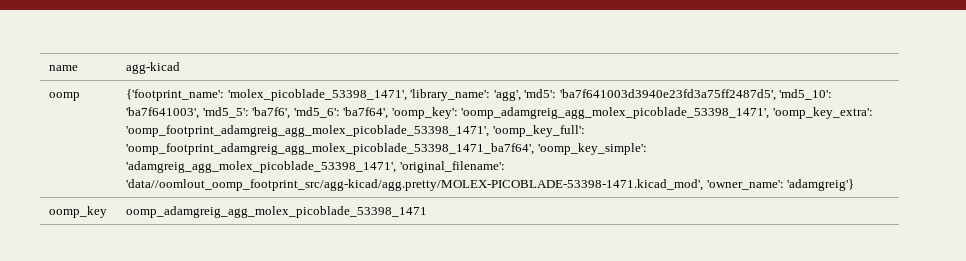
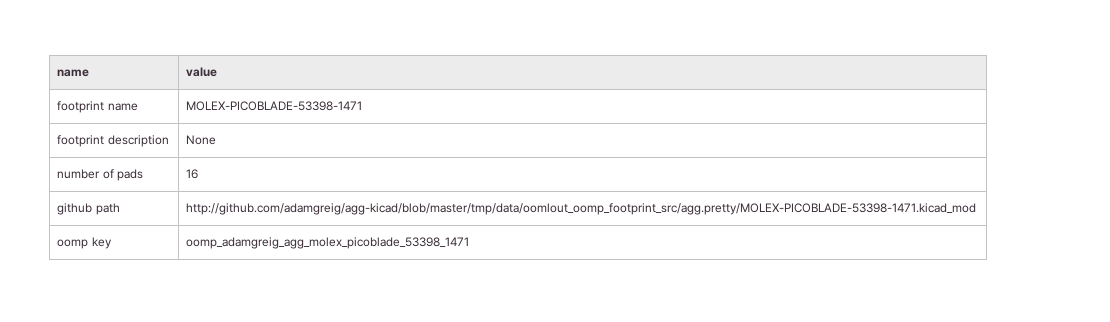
[49,65,79,71] [126,62,181,74] [49,92,81,101] [126,89,833,101] [126,107,873,119] [126,125,585,137] [126,143,647,155] [126,161,505,173] [126,179,855,191] [49,206,108,218] name | agg-kicad // oomp | {'footprint_name': 'molex_picoblade_53398_1471', 'library_name': 'agg', 'md5': 'ba7f641003d3940e23fd3a75ff2487d5', 'md5_10': 'ba7f641003', 'md5_5': 'ba7f6', 'md5_6': 'ba7f64', 'oomp_key': 'oomp_adamgreig_agg_molex_picoblade_53398_1471', 'oomp_key_extra': 'oomp_footprint_adamgreig_agg_molex_picoblade_53398_1471', 'oomp_key_full': 'oomp_footprint_adamgreig_agg_molex_picoblade_53398_1471_ba7f64', 'oomp_key_simple': 'adamgreig_agg_molex_picoblade_53398_1471', 'original_filename': 'data//oomlout_oomp_footprint_src/agg-kicad/agg.pretty/MOLEX-PICOBLADE-53398-1471.kicad_mod', 'owner_name': 'adamgreig'} // oomp_key -> [57,69,90,77] [186,67,218,77] [57,101,138,113] [186,101,363,111] [57,135,169,147] [186,135,217,145] [57,169,143,181] [186,169,199,179] [57,203,120,215] [186,203,977,215] [57,237,112,249] name | value // footprint name | MOLEX-PICOBLADE-53398-1471 // footprint description | None // number of pads | 16 // github path | http://github.com/adamgreig/agg-kicad/blob/master/tmp/data/oomlout_oomp_footprint_src/agg.pretty/MOLEX-PICOBLADE-53398-1471.kicad_mod // oomp key

